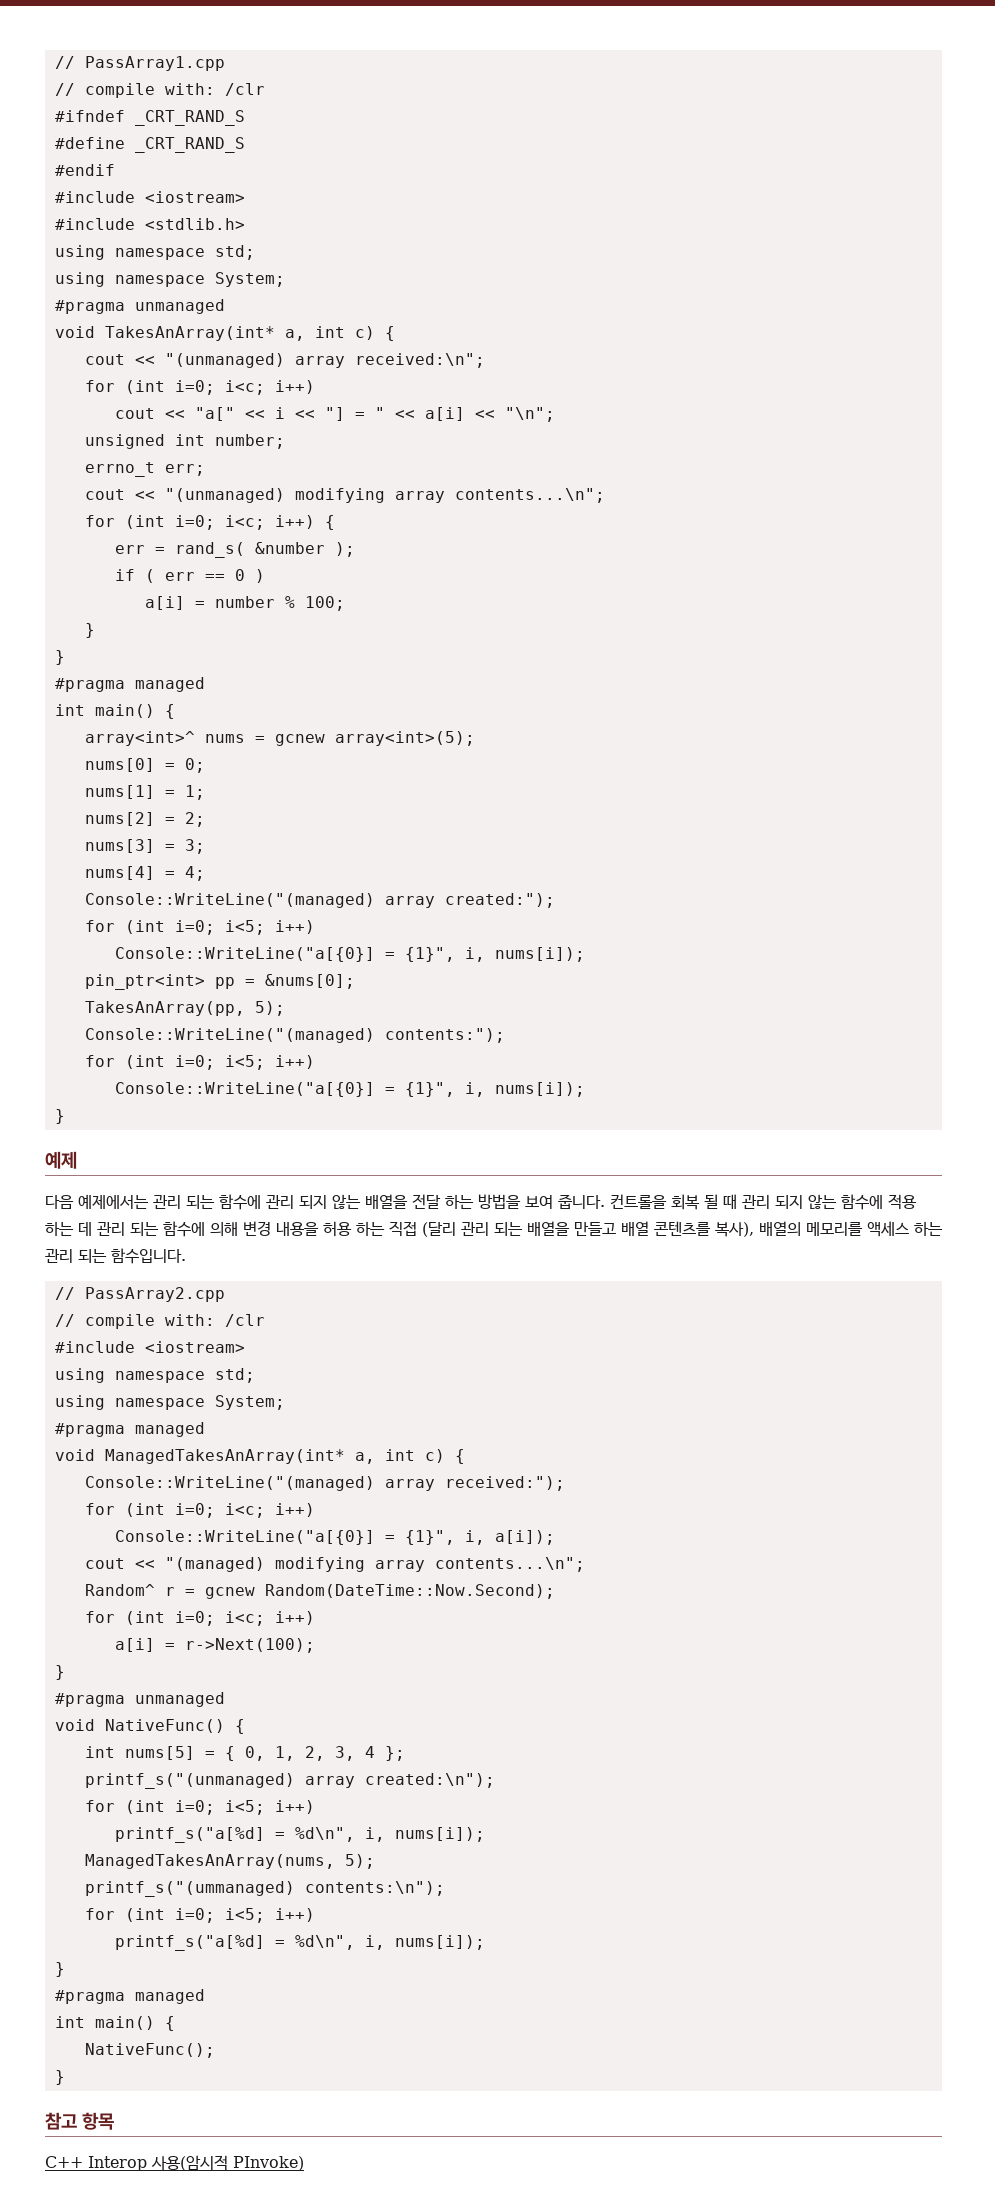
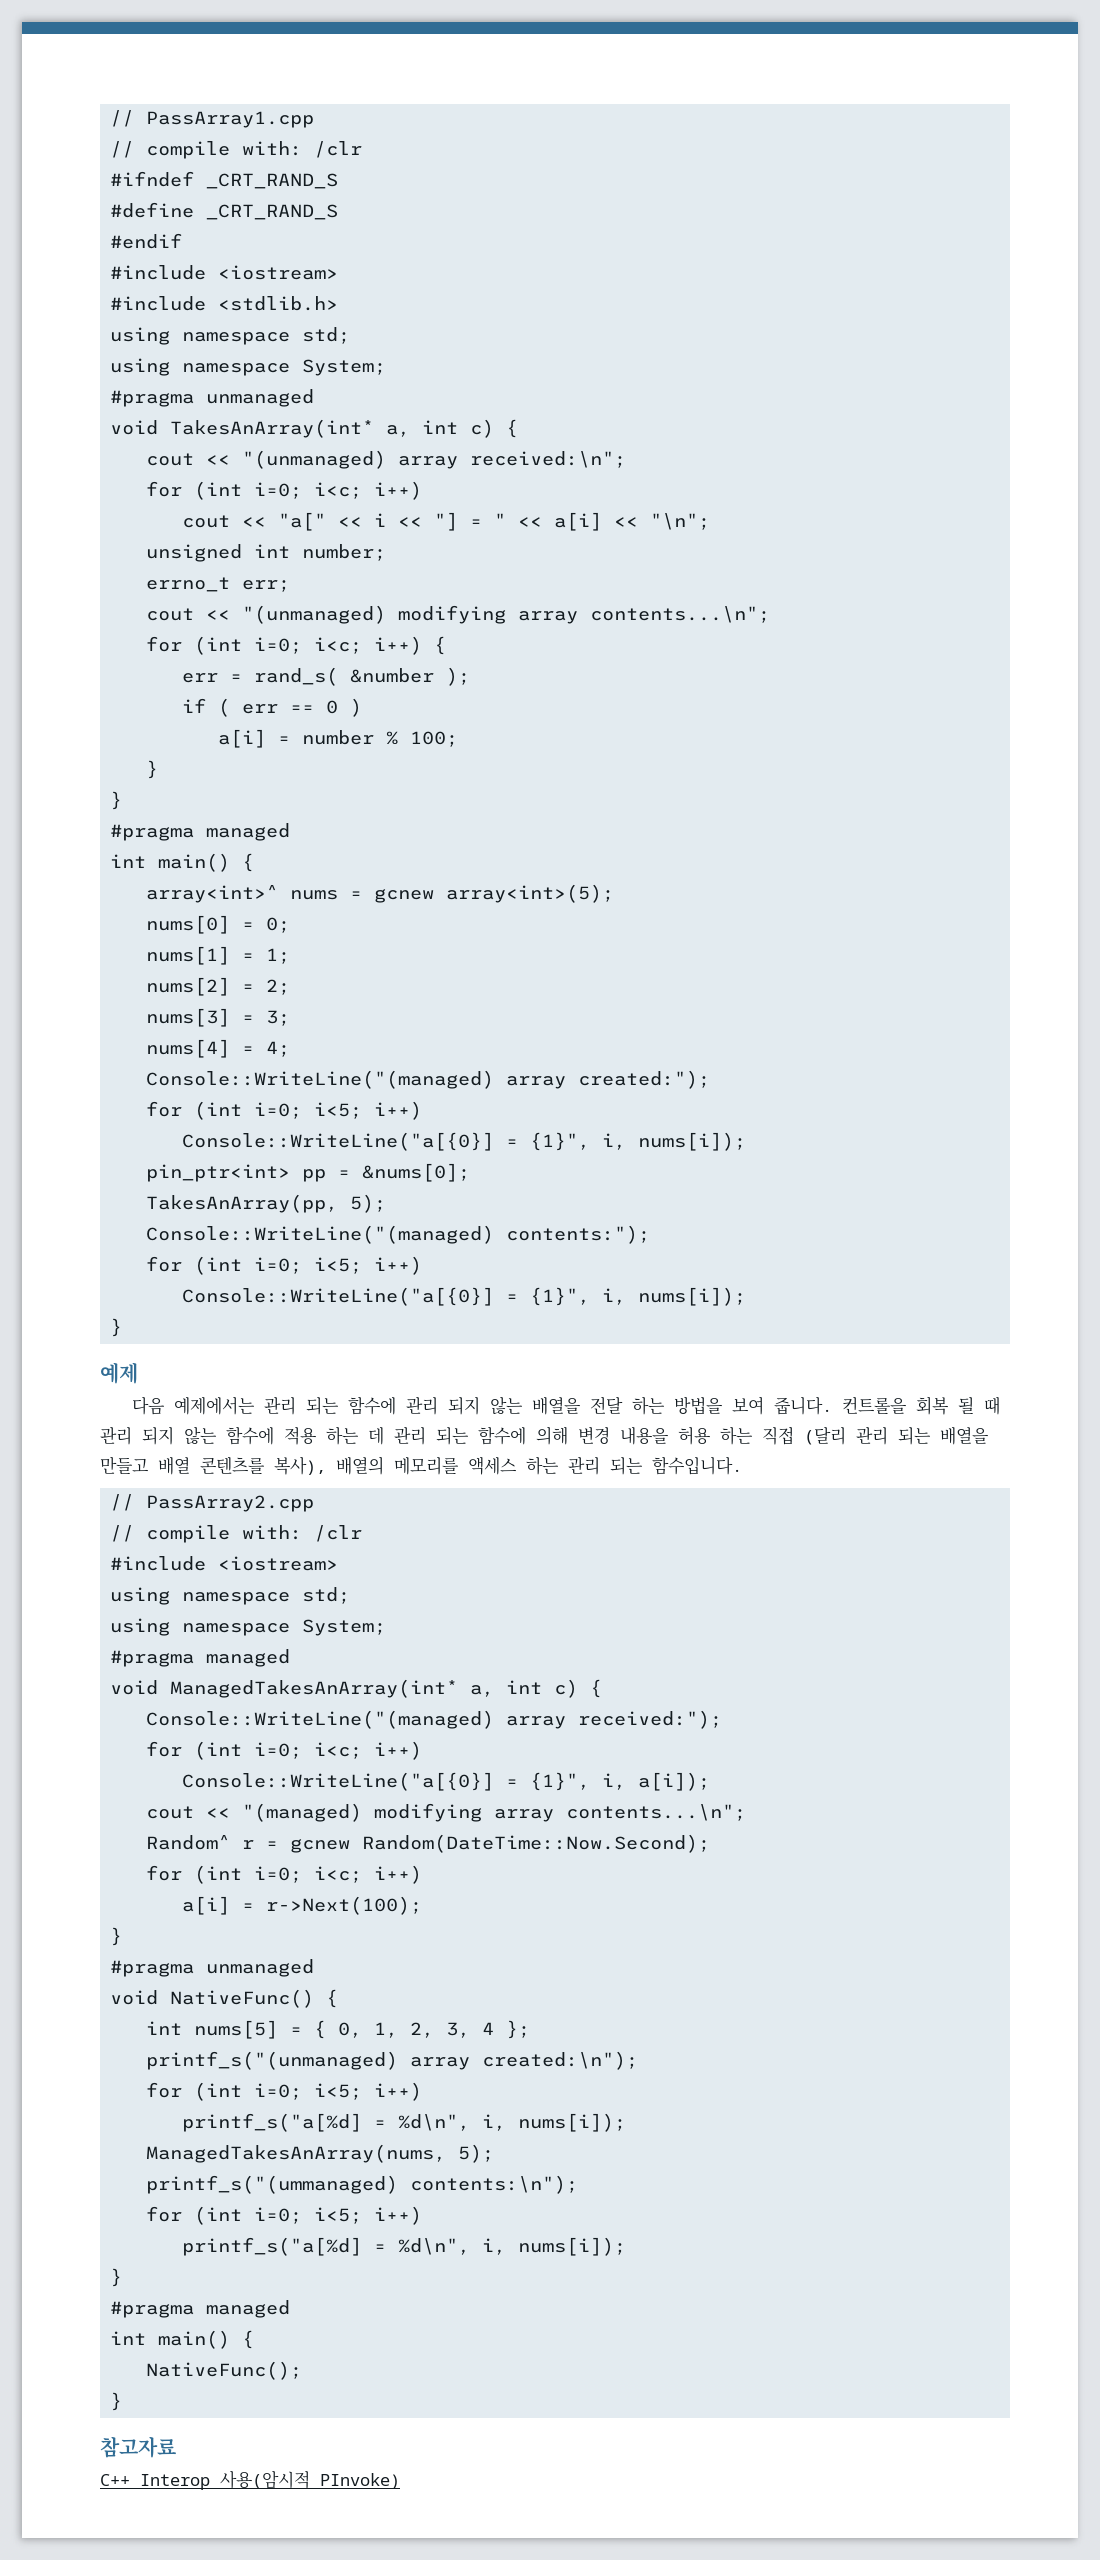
[45,2112,115,2130] 참고 항목 -> [100,2436,176,2458] 참고자료

